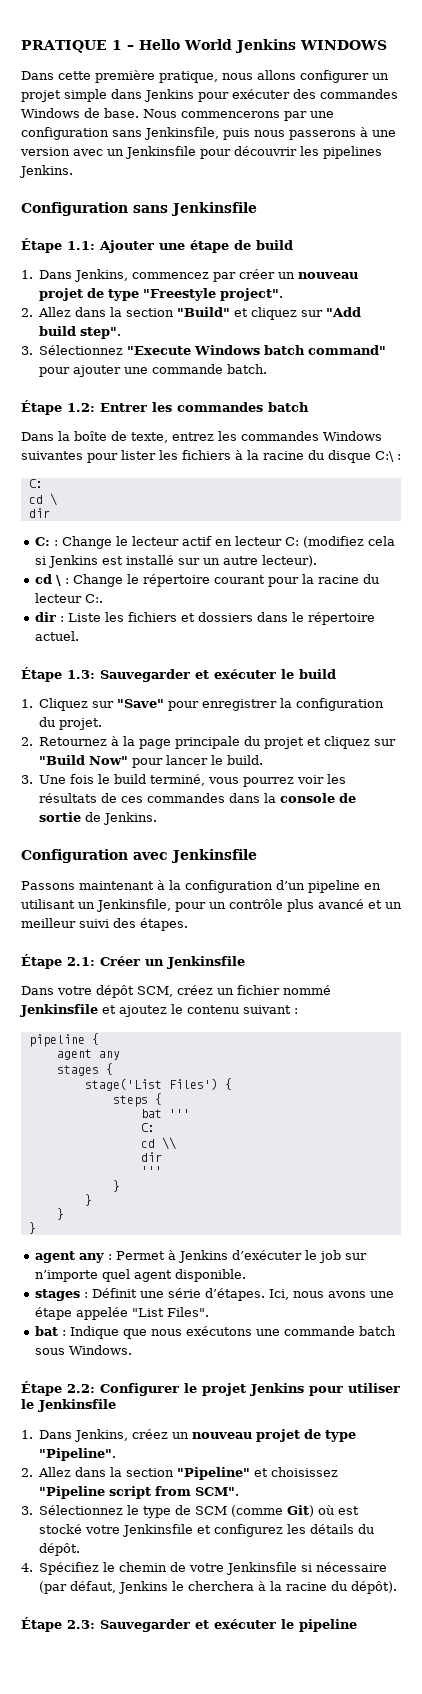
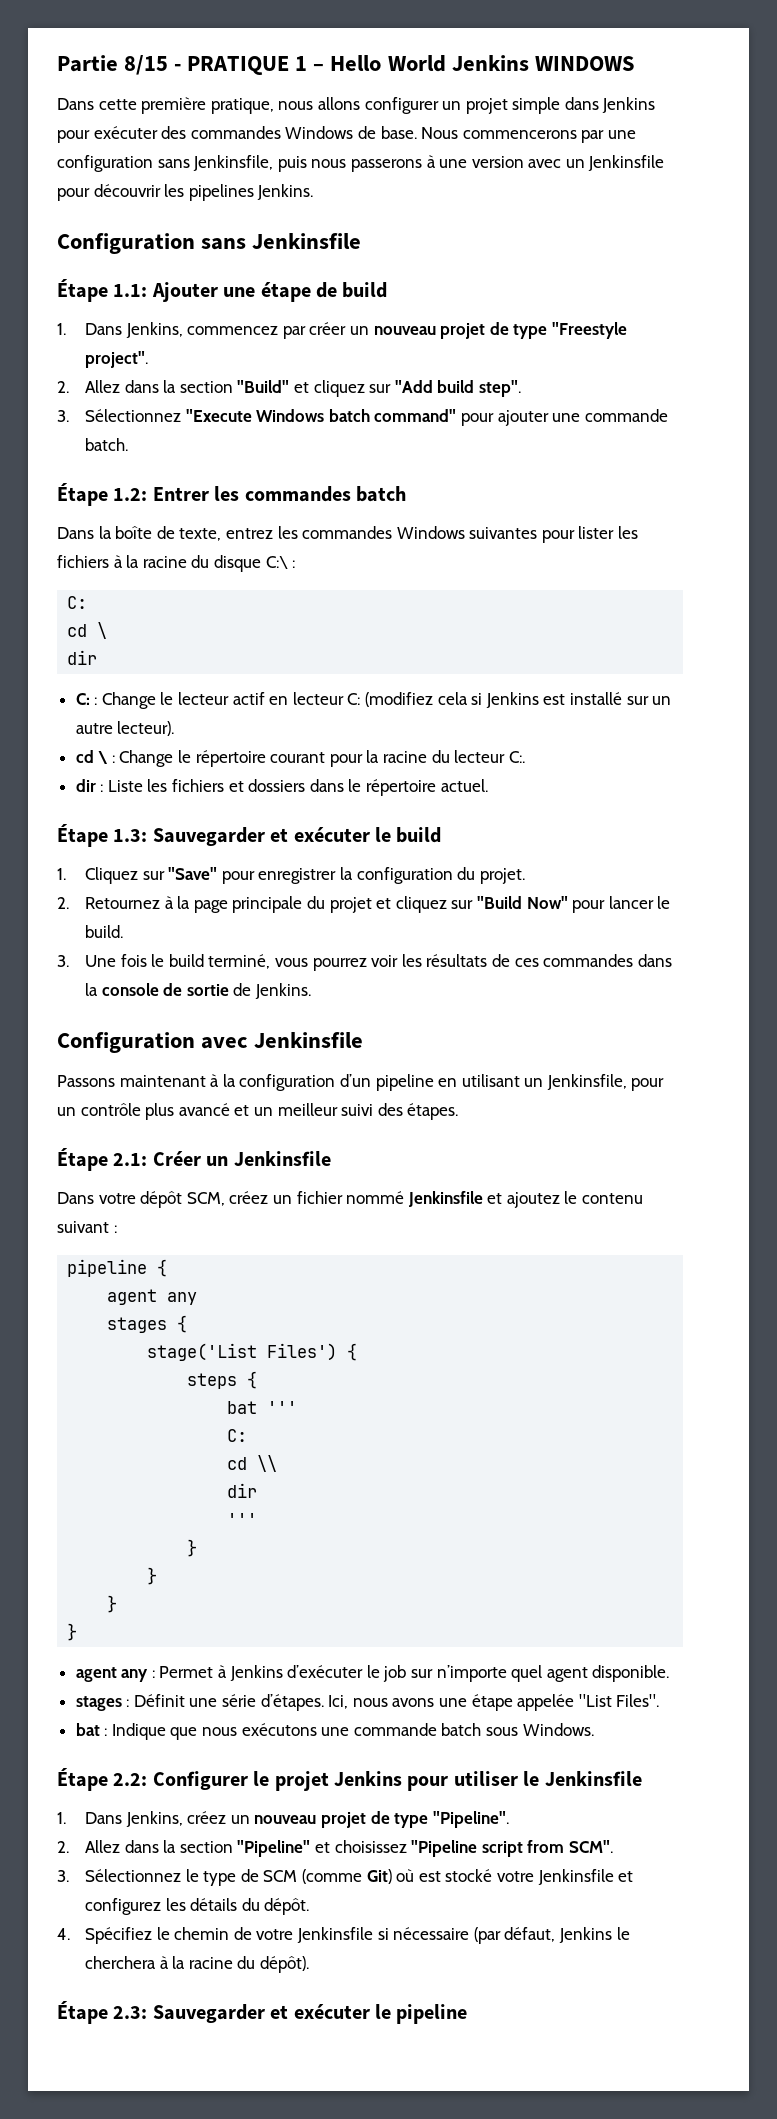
(21, 46) none -> [57,55,182,75] Partie 8/15 -

